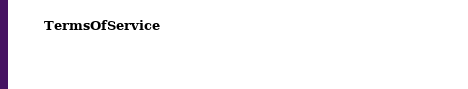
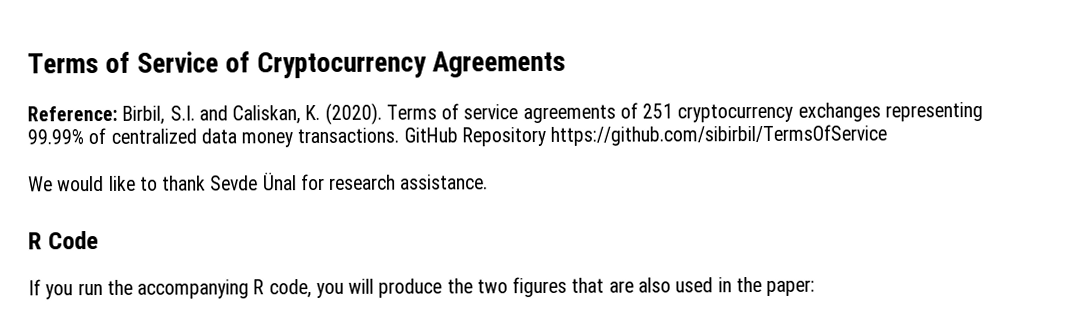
[44,20,160,30] TermsOfService -> [27,50,567,79] [27,101,983,125] [27,124,888,148] [28,172,489,192] [28,231,99,250] [28,276,816,300] Terms of Service of Cryptocurrency Agreements // Reference: Birbil, S.I. and Caliskan, K. (2020). Terms of service agreements of 251 cryptocurrency exchanges representing 99.99% of centralized data money transactions. GitHub Repository https://github.com/sibirbil/TermsOfService // We would like to thank Sevde Ünal for research assistance. // R Code // If you run the accompanying R code, you will produce the two figures that are also used in the paper:

